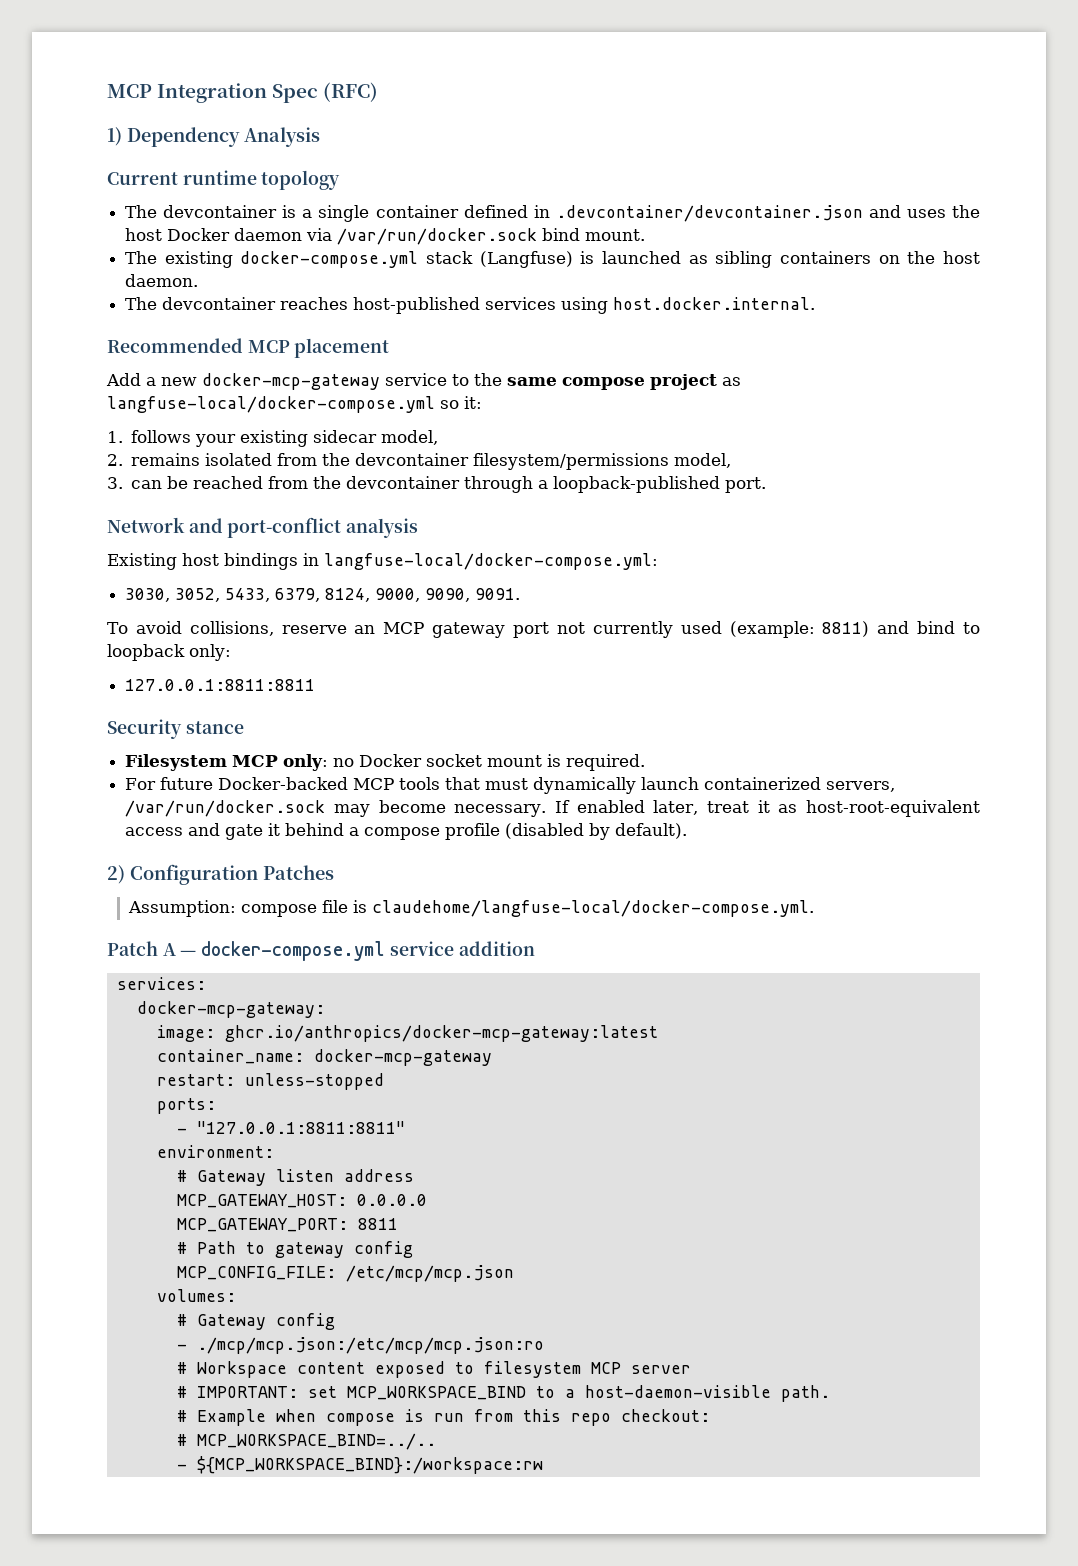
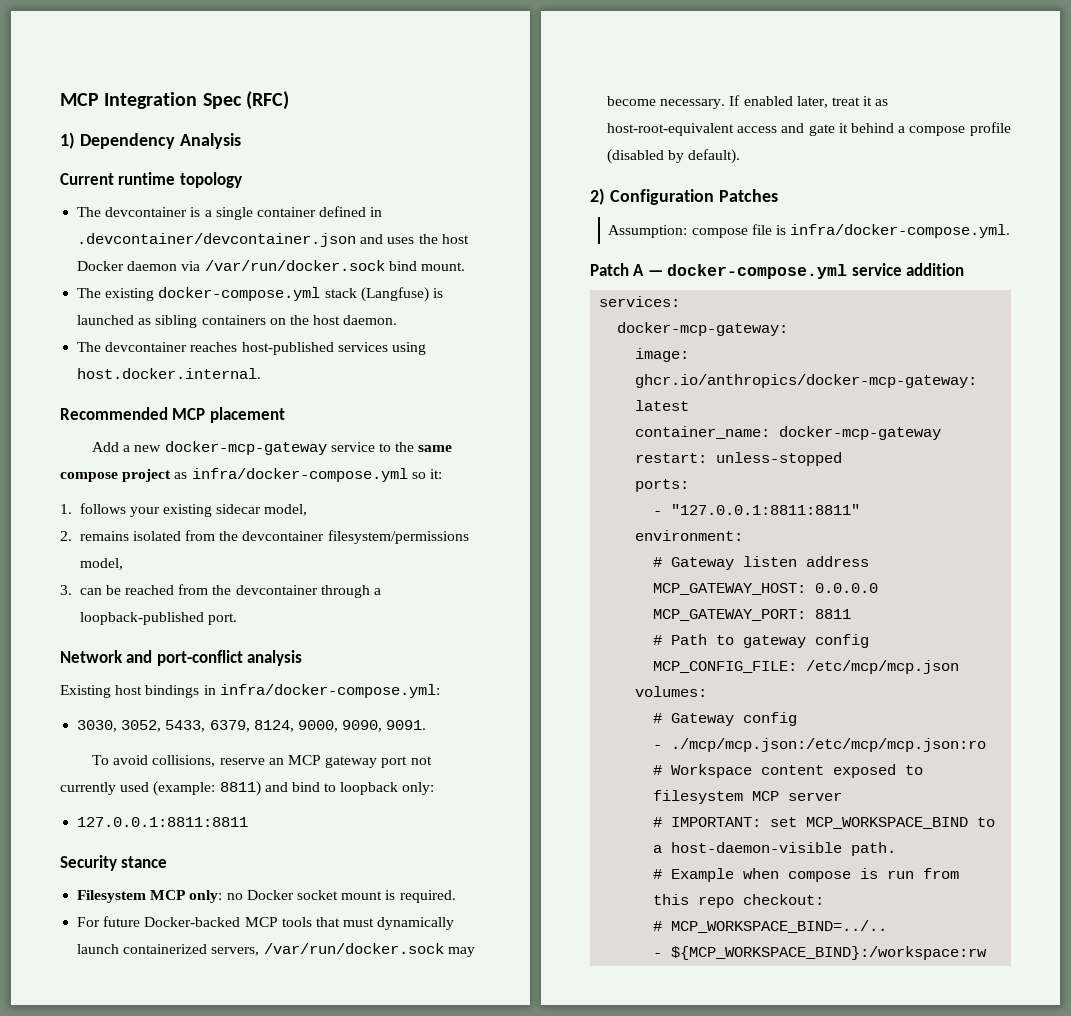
[107,396,435,413] langfuse-local/docker-compose.yml -> [191,468,408,482] infra/docker-compose.yml
[324,553,658,570] langfuse-local/docker-compose.yml: -> [219,684,440,698] infra/docker-compose.yml:
[372,900,815,917] claudehome/langfuse-local/docker-compose.yml. -> [790,224,1011,238] infra/docker-compose.yml.

